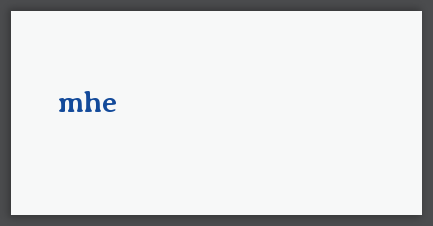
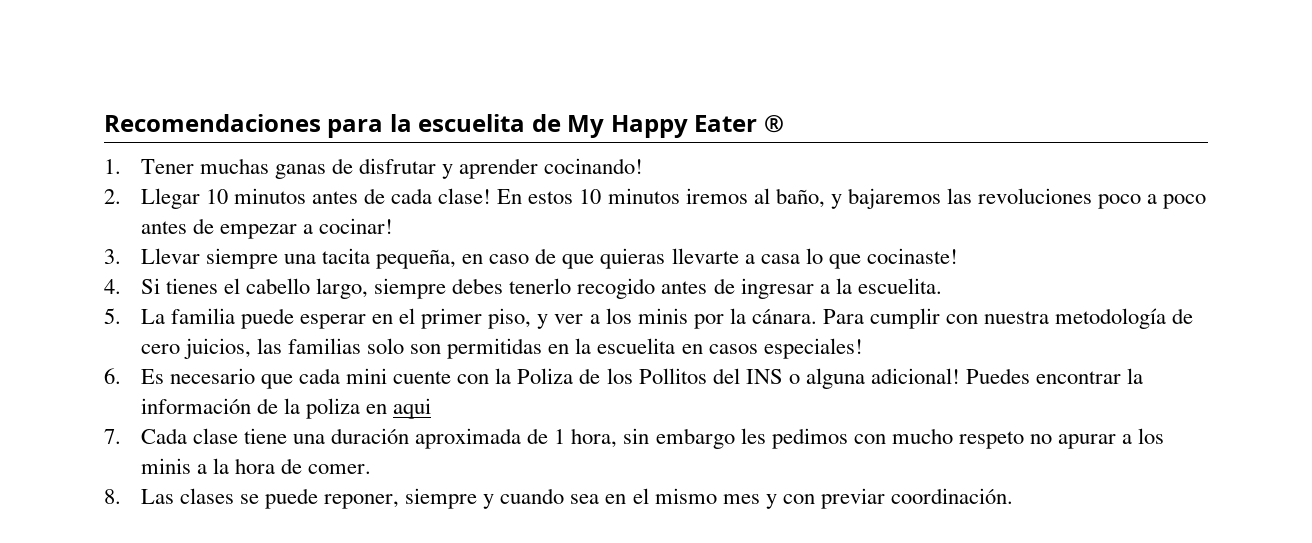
[58,91,117,112] mhe -> [104,114,784,138] [104,158,644,179] [104,188,1207,209] [140,218,394,239] [104,248,958,269] [104,278,942,299] [104,308,1194,329] [140,338,863,359] [104,368,1144,389] [140,398,432,419] [104,428,1165,449] [140,458,372,474] [104,488,1013,509] Recomendaciones para la escuelita de My Happy Eater ® // 1. Tener muchas ganas de disfrutar y aprender cocinando! // 2. Llegar 10 minutos antes de cada clase! En estos 10 minutos iremos al baño, y bajaremos las revoluciones poco a poco antes de empezar a cocinar! // 3. Llevar siempre una tacita pequeña, en caso de que quieras llevarte a casa lo que cocinaste! // 4. Si tienes el cabello largo, siempre debes tenerlo recogido antes de ingresar a la escuelita. // 5. La familia puede esperar en el primer piso, y ver a los minis por la cánara. Para cumplir con nuestra metodología de cero juicios, las familias solo son permitidas en la escuelita en casos especiales! // 6. Es necesario que cada mini cuente con la Poliza de los Pollitos del INS o alguna adicional! Puedes encontrar la información de la poliza en aqui // 7. Cada clase tiene una duración aproximada de 1 hora, sin embargo les pedimos con mucho respeto no apurar a los minis a la hora de comer. // 8. Las clases se puede reponer, siempre y cuando sea en el mismo mes y con previar coordinación.

